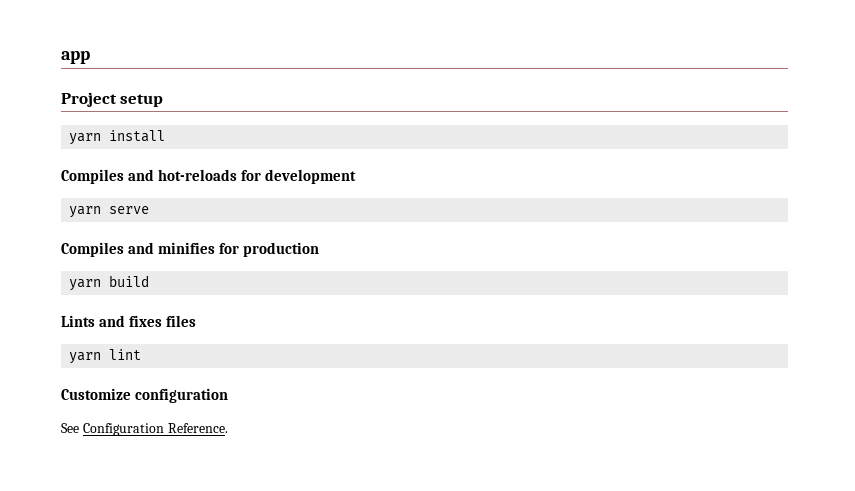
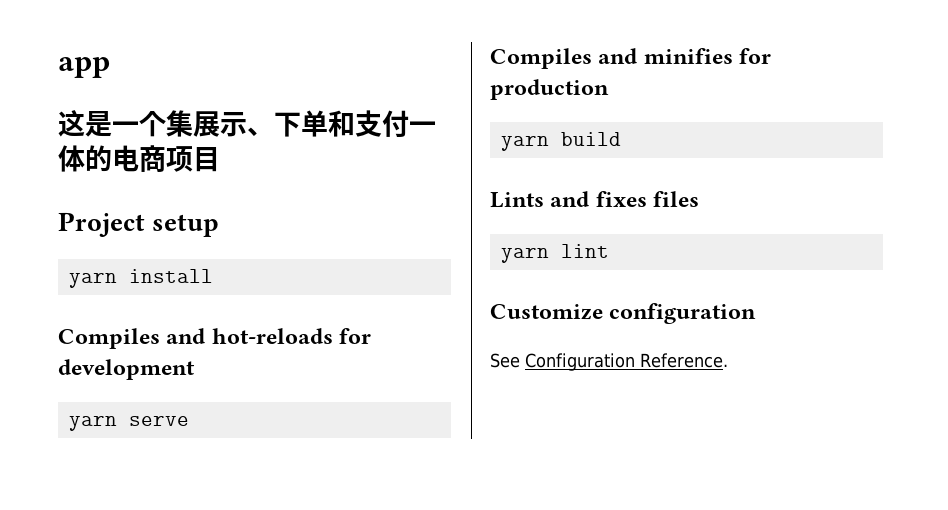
(90, 57) none -> [58,110,436,138] [58,145,220,172] // 这是一个集展示、下单和支付一体的电商项目

